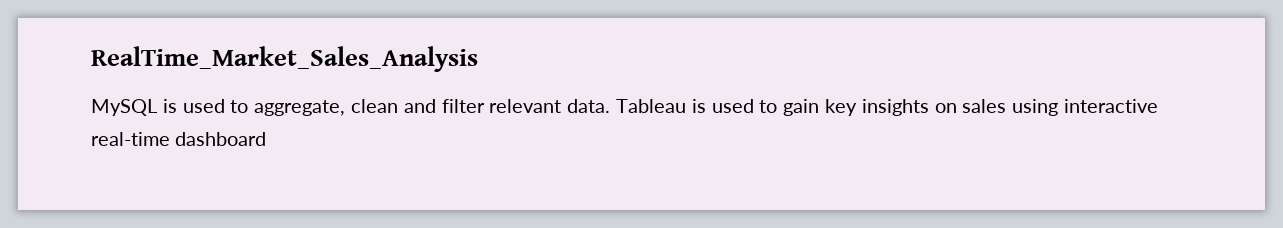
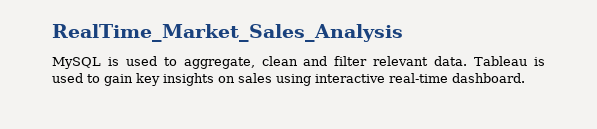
[175,132,267,146] dashboard -> [452,73,525,83] dashboard.

